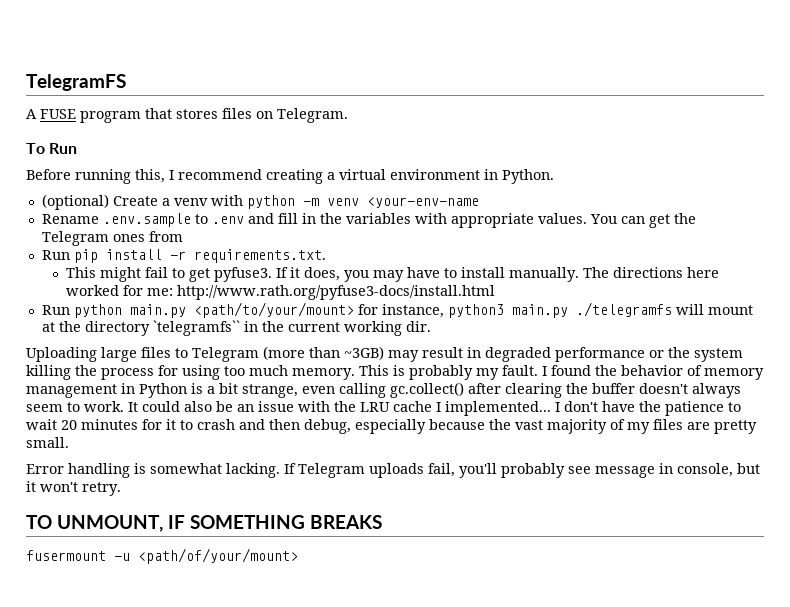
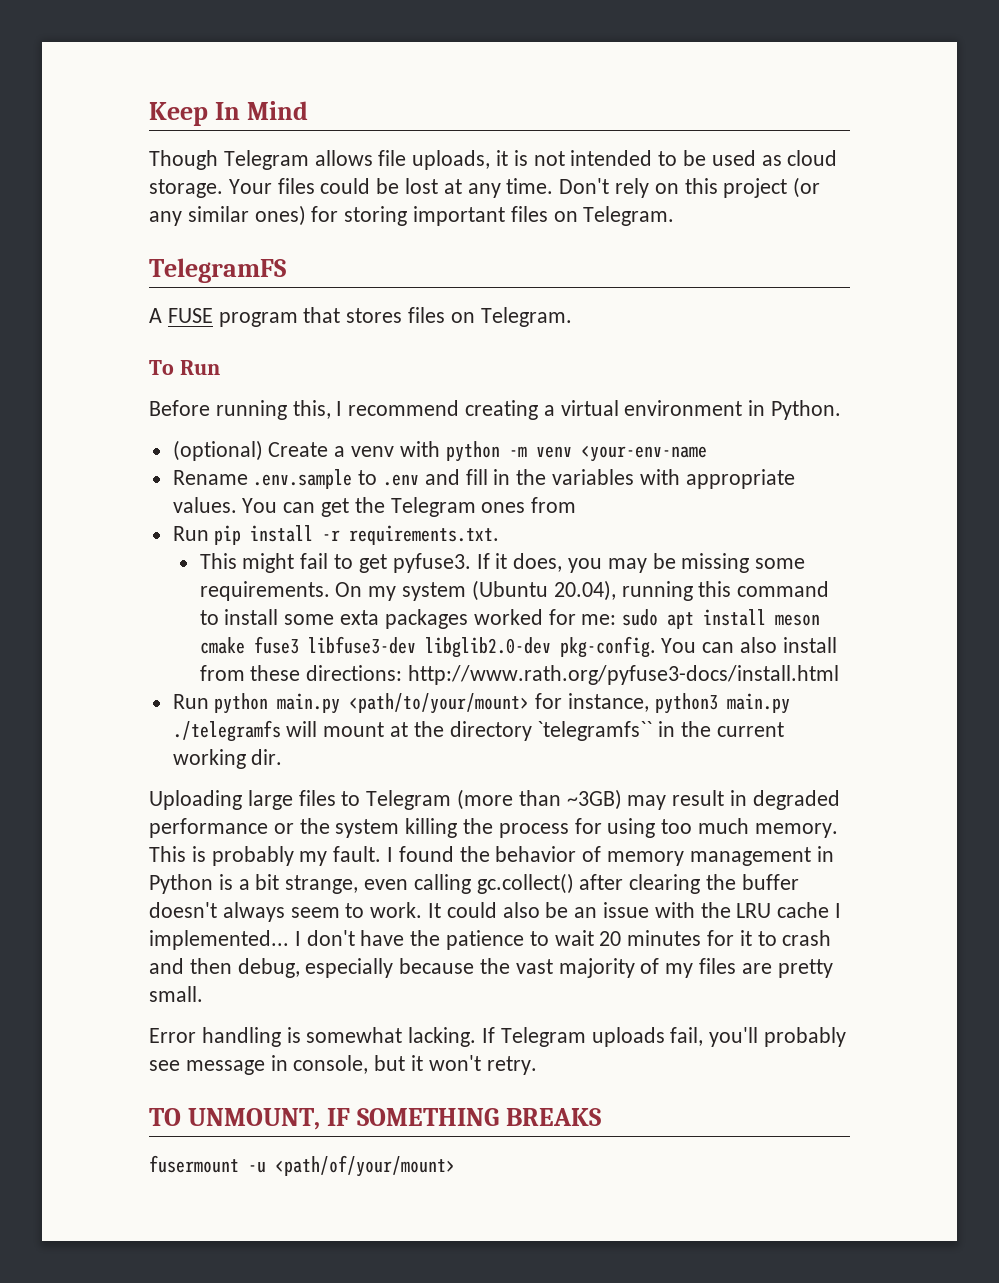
(26, 82) none -> [149,101,309,126] [149,150,838,170] [149,177,821,198] [149,205,675,226] Keep In Mind // Though Telegram allows file uploads, it is not intended to be used as cloud storage. Your files could be lost at any time. Don't rely on this project (or any similar ones) for storing important files on Telegram. //
[407,267,720,282] [66,285,174,296] have to install manually. The directions here worked for me: -> [652,553,806,573] [199,580,830,601] [199,609,821,629] [199,636,837,658] [199,665,403,681] be missing some requirements. On my system (Ubuntu 20.04), running this command to install some exta packages worked for me: sudo apt install meson cmake fuse3 libfuse3-dev libglib2.0-dev pkg-config. You can also install from these directions:

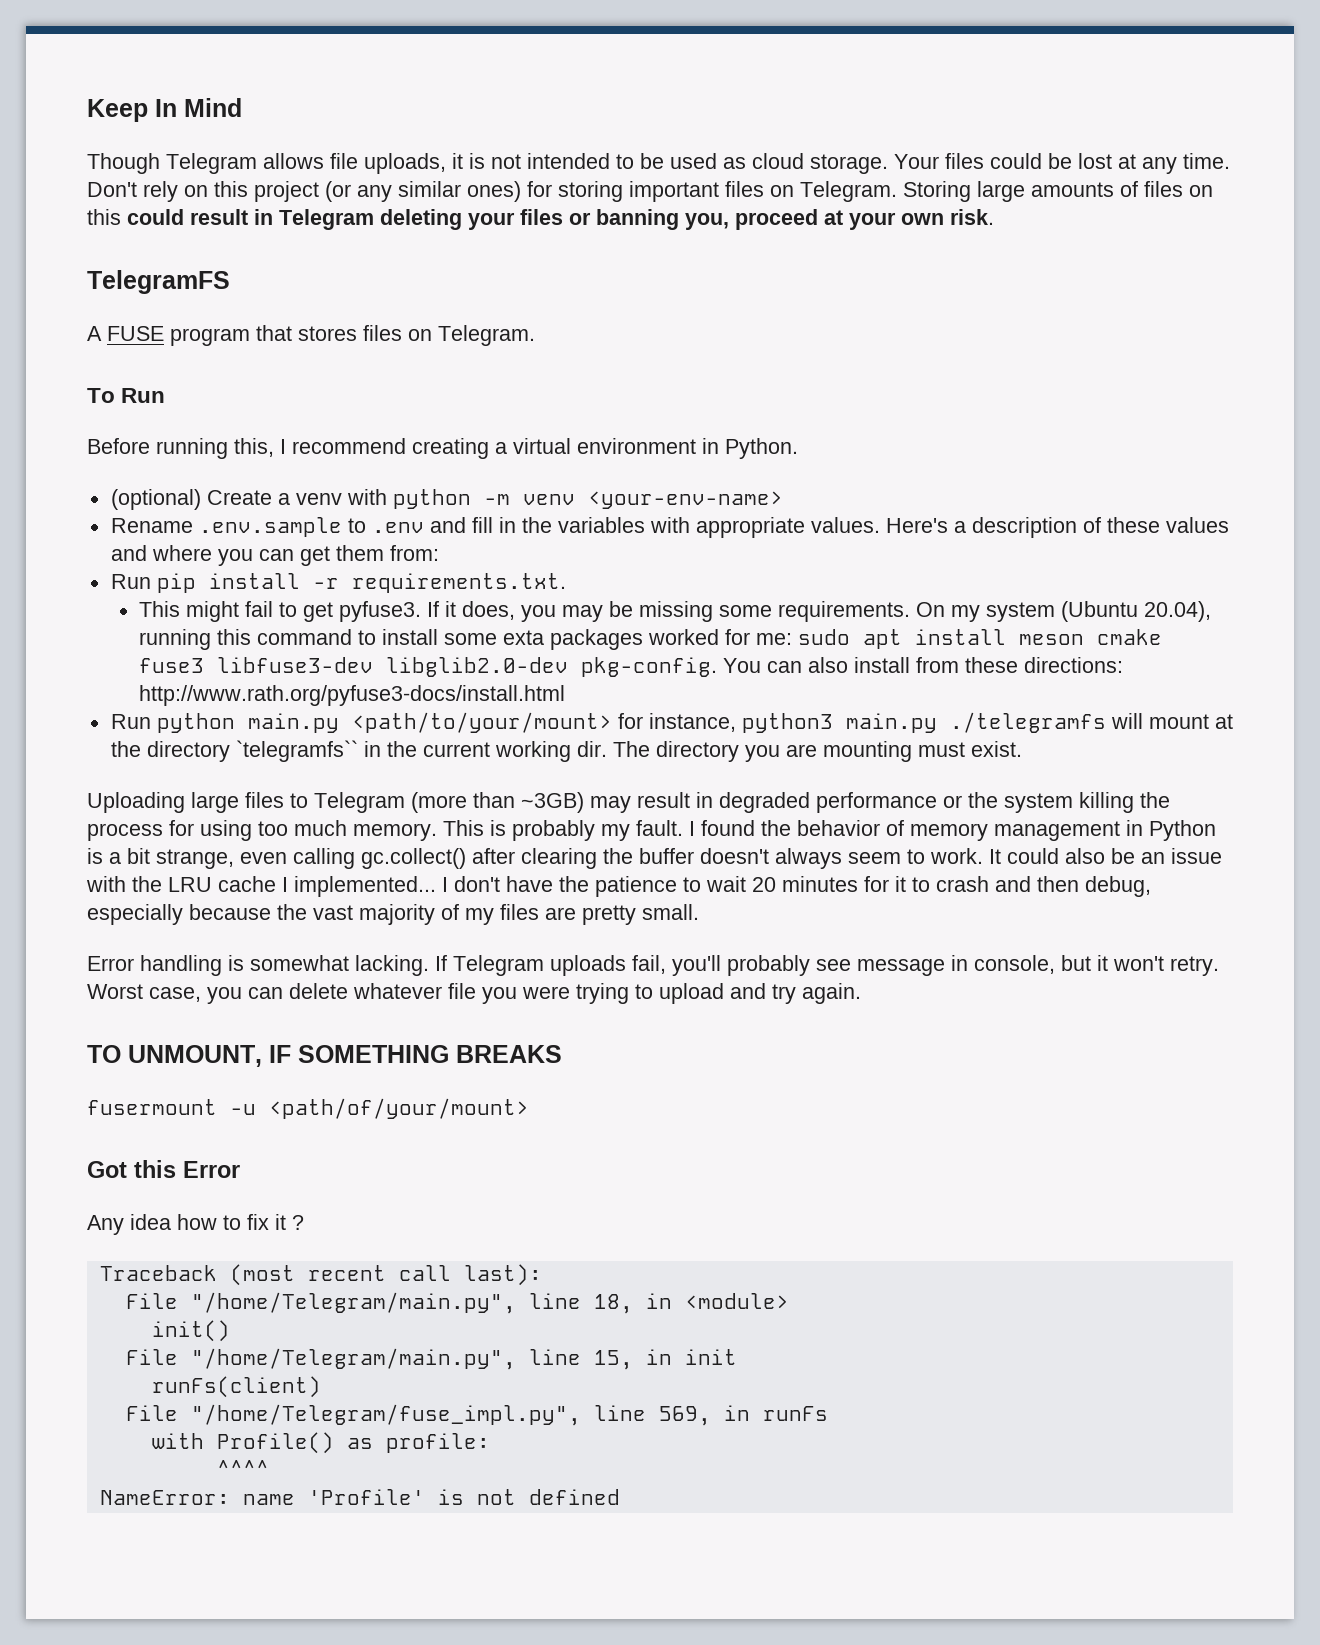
(675, 216) none -> [903,181,1213,202] [87,209,994,230] Storing large amounts of files on this could result in Telegram deleting your files or banning you, proceed at your own risk.
[580,445,707,462] <your-env-name -> [587,491,783,509] <your-env-name>
[242,497,577,517] You can get the Telegram ones from -> [885,517,1229,538] [110,545,439,566] Here's a description of these values and where you can get them from:
(283, 757) none -> [612,741,1022,762] The directory you are mounting must exist.
(537, 1065) none -> [87,983,861,1004] Worst case, you can delete whatever file you were trying to upload and try again.
(455, 1166) none -> [87,1160,240,1178] [87,1214,304,1235] [99,1264,542,1286] [125,1292,789,1314] [151,1320,230,1342] [125,1348,737,1370] [151,1376,321,1398] [125,1404,828,1426] [151,1432,490,1454] [216,1460,269,1477] [99,1489,620,1505] // Got this Error // Any idea how to fix it ? // Traceback (most recent call last): // File "/home/Telegram/main.py", line 18, in <module> // init() // File "/home/Telegram/main.py", line 15, in init // runFs(client) // File "/home/Telegram/fuse_impl.py", line 569, in runFs // with Profile() as profile: // ^^^^ // NameError: name 'Profile' is not defined

